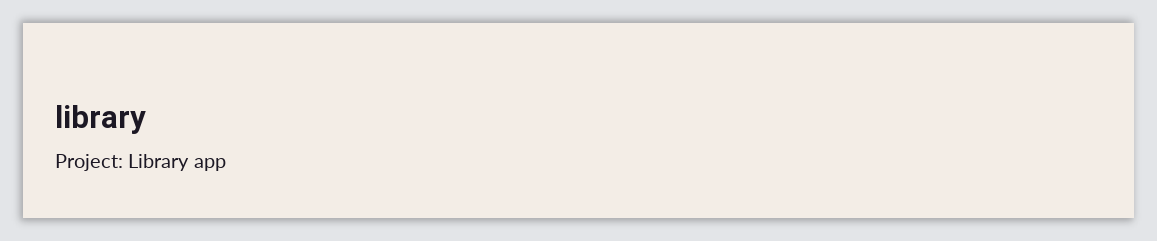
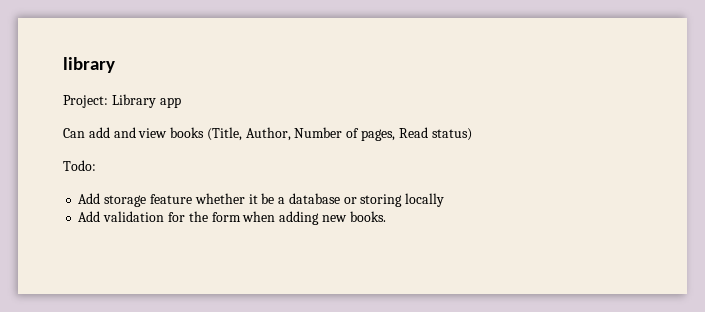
(226, 164) none -> [63,127,472,141] [63,160,96,171] [78,193,445,207] [78,211,386,225] // Can add and view books (Title, Author, Number of pages, Read status) // Todo: // Add storage feature whether it be a database or storing locally // Add validation for the form when adding new books.

